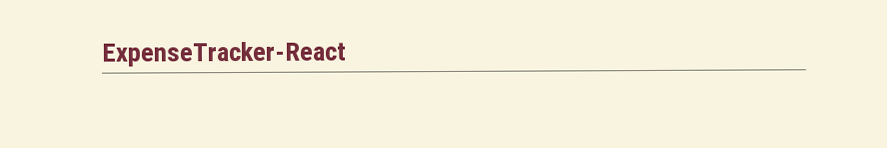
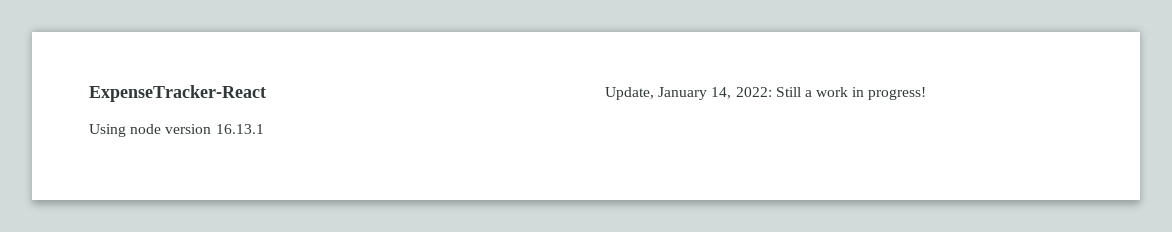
(346, 54) none -> [89,124,264,137] [605,87,927,100] // Using node version 16.13.1 // Update, January 14, 2022: Still a work in progress!

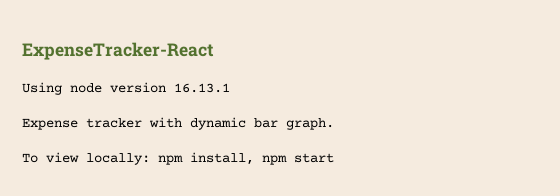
[605,87,927,100] Update, January 14, 2022: Still a work in progress! -> [22,117,334,130] [22,152,334,165] Expense tracker with dynamic bar graph. // To view locally: npm install, npm start

